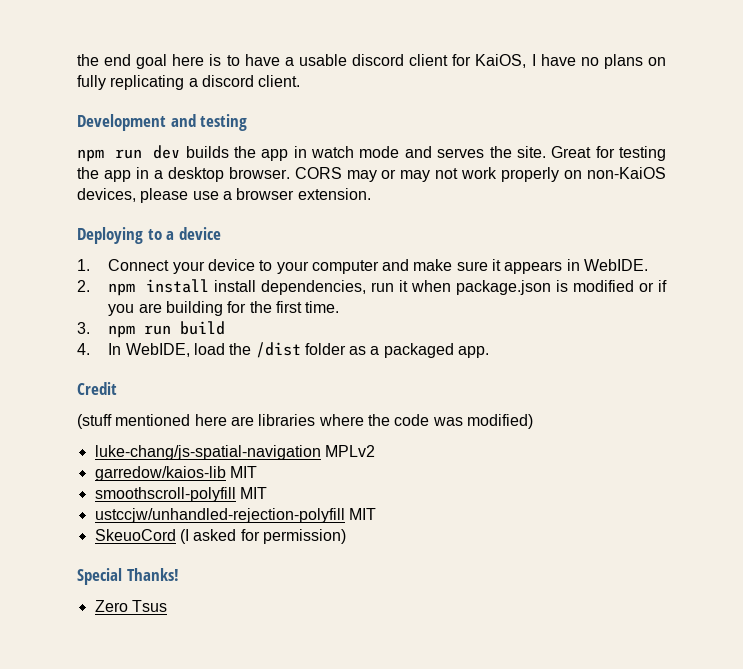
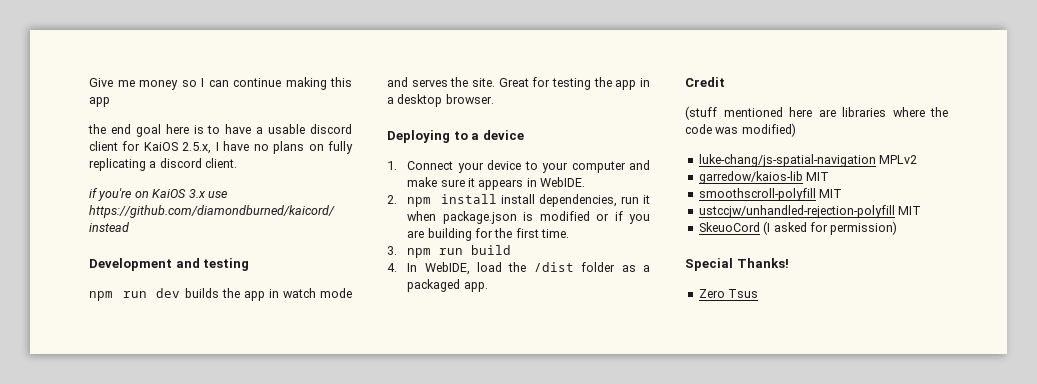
(77, 60) none -> [89,77,352,90] [89,97,110,107] Give me money so I can continue making this app //
[475,54,527,68] KaiOS, -> [143,142,212,154] KaiOS 2.5.x,
(301, 81) none -> [89,188,228,201] [89,205,335,218] [89,222,129,232] // if you're on KaiOS 3.x use https://github.com/diamondburned/kaicord/ instead
[294,167,667,182] [77,188,371,203] CORS may or may not work properly on non-KaiOS devices, please use a browser extension. -> (494, 99) none

